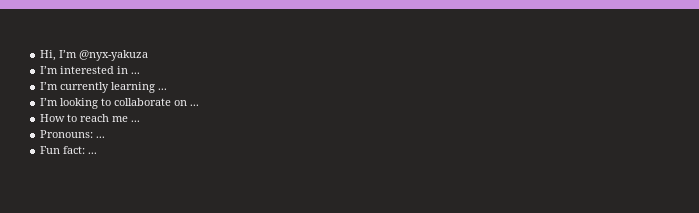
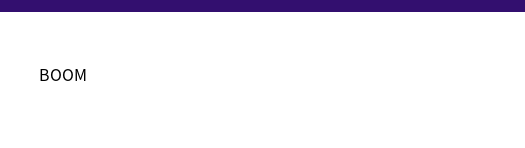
[40,50,149,61] [40,66,141,74] [40,82,168,93] [40,98,200,109] [40,114,141,122] [40,130,106,138] [40,146,98,154] Hi, I’m @nyx-yakuza // I’m interested in ... // I’m currently learning ... // I’m looking to collaborate on ... // How to reach me ... // Pronouns: ... // Fun fact: ... -> [39,69,87,81] BOOM

